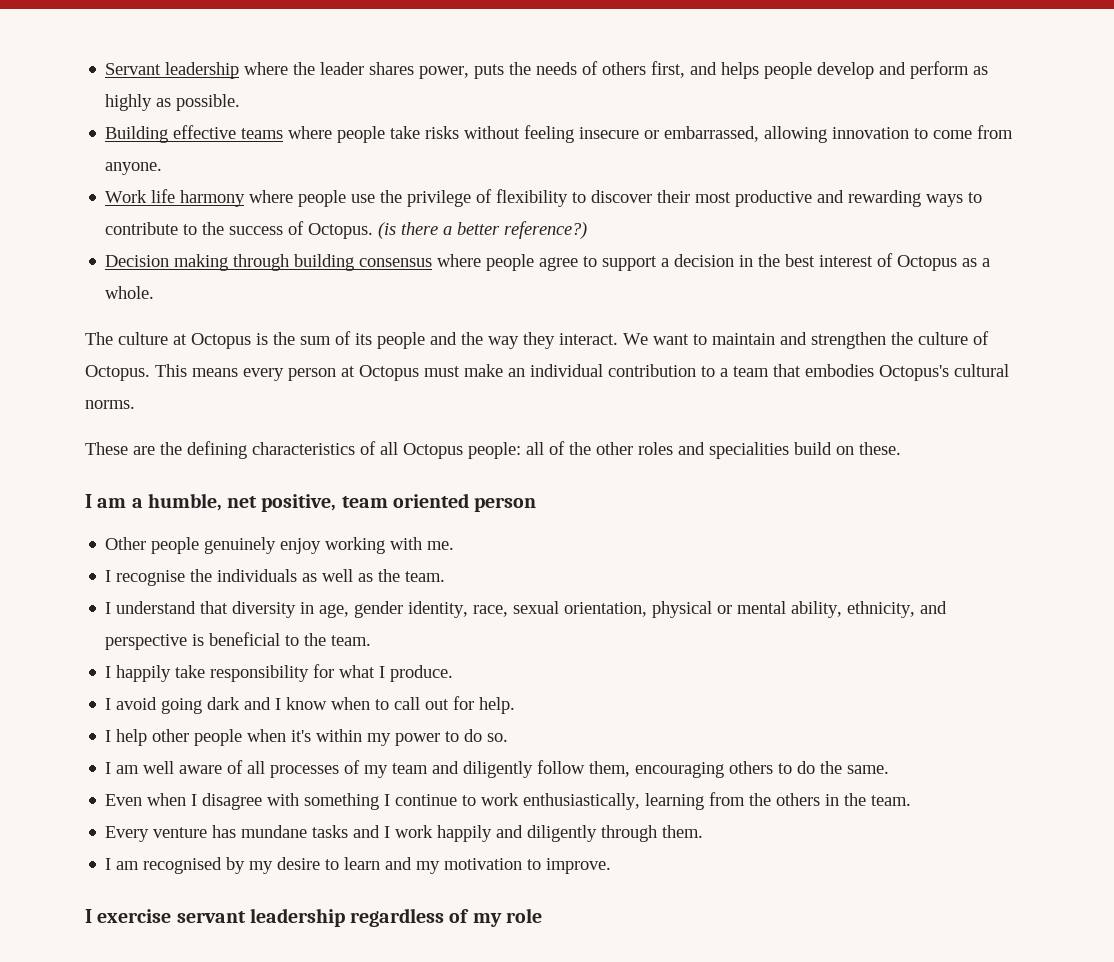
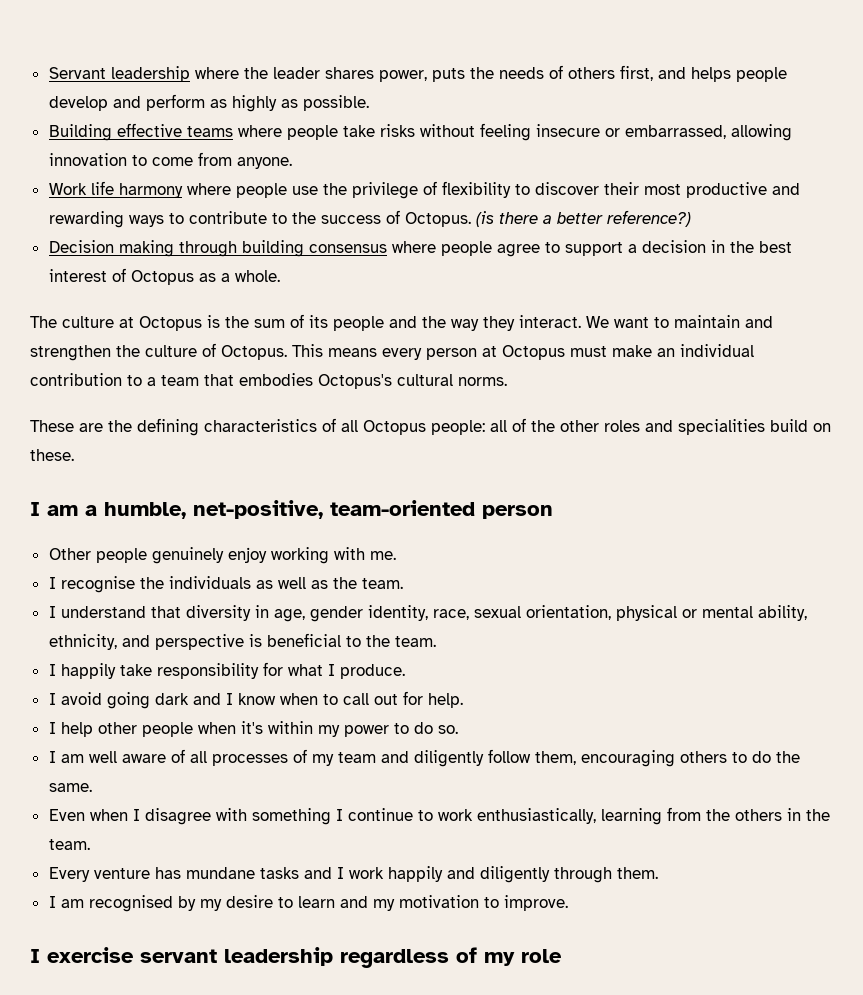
[227,493,469,512] net positive, team oriented -> [193,500,475,519] net-positive, team-oriented

